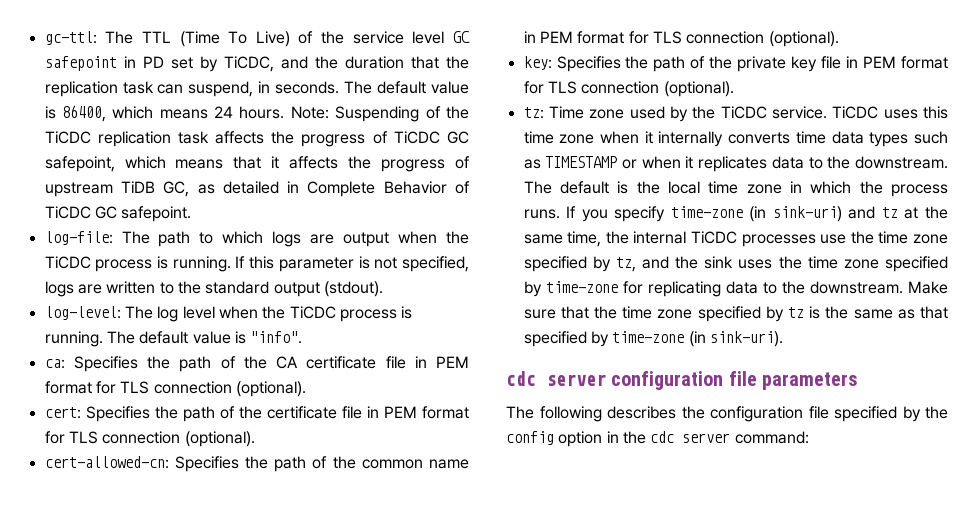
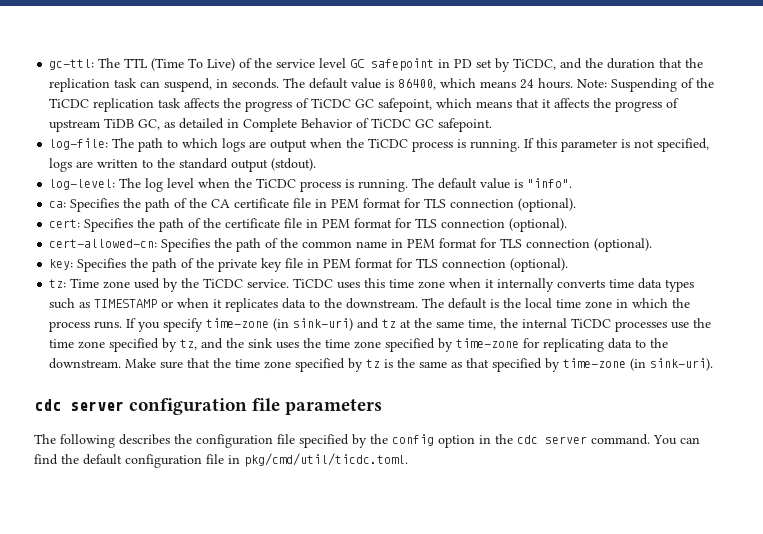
[734,431,809,444] command: -> [591,434,700,445] [34,453,408,468] command. You can find the default configuration file in pkg/cmd/util/ticdc.toml.

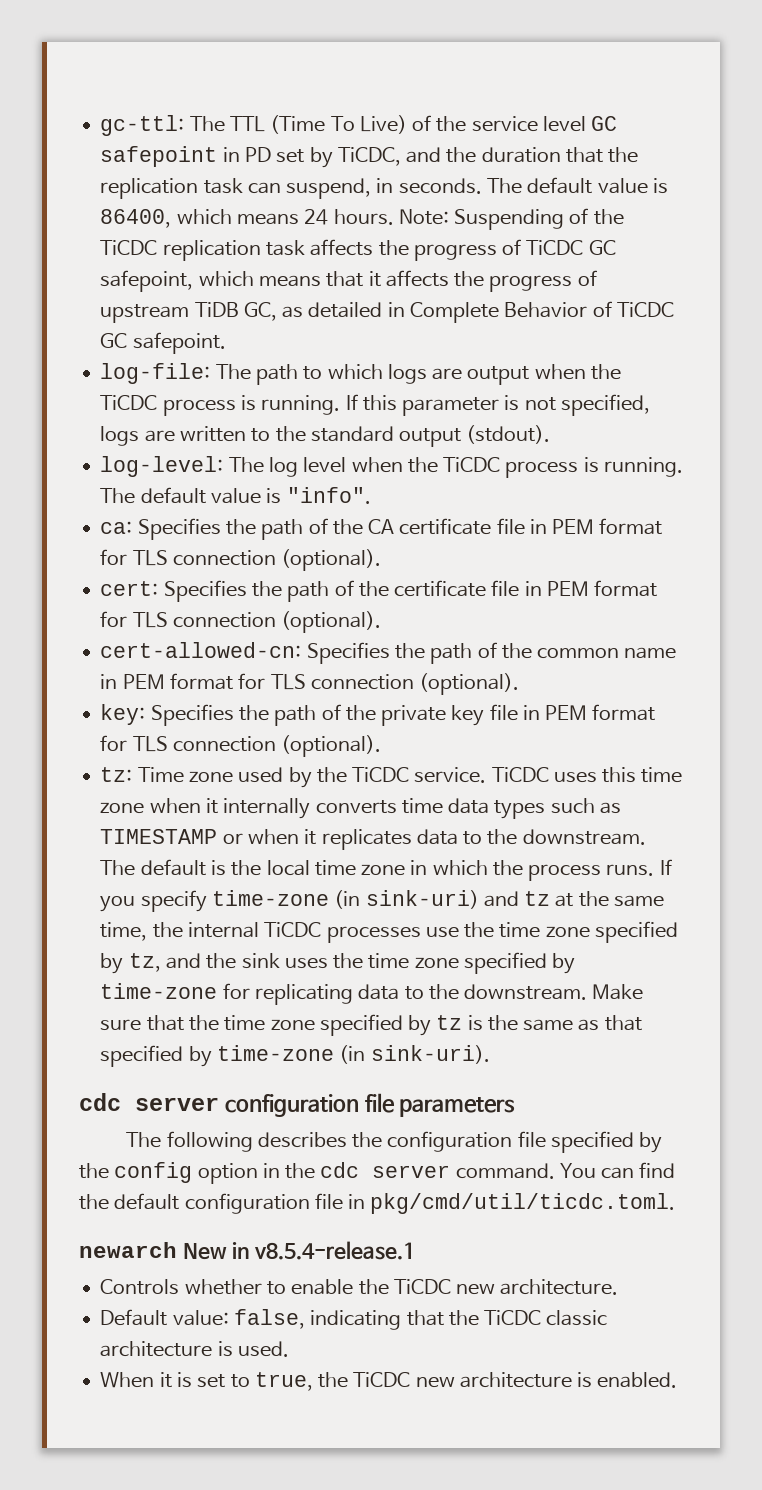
(408, 460) none -> [79,1241,415,1260] [100,1279,619,1295] [100,1309,608,1330] [100,1341,289,1357] [100,1372,678,1391] // newarch New in v8.5.4-release.1 // Controls whether to enable the TiCDC new architecture. // Default value: false, indicating that the TiCDC classic architecture is used. // When it is set to true, the TiCDC new architecture is enabled.

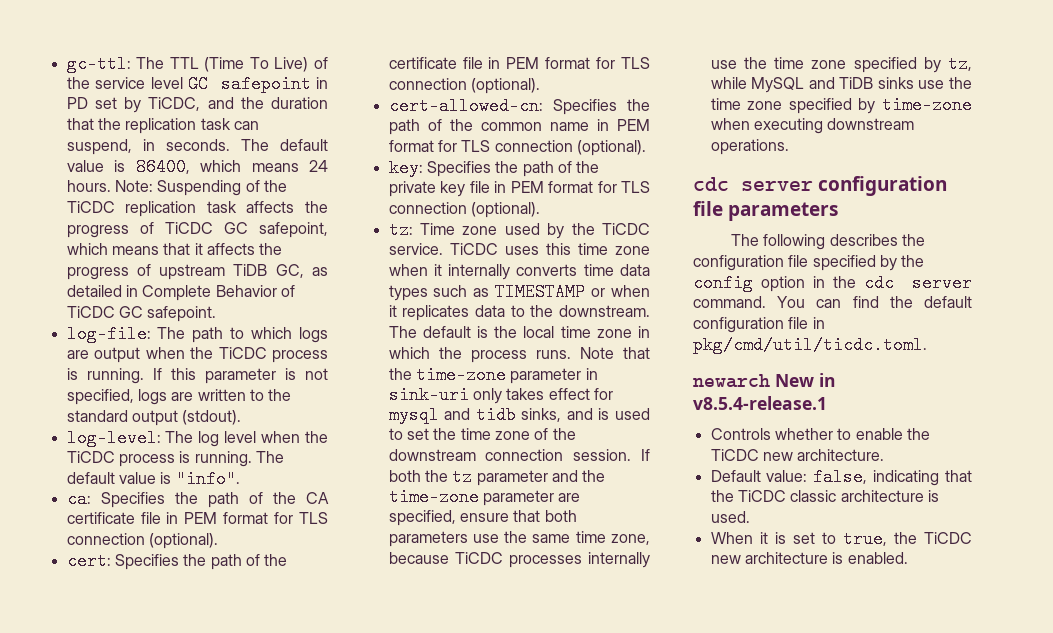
[659,859,672,875] [100,890,664,912] [100,922,259,941] If you specify time-zone (in sink-uri) and tz at the same time, the internal -> [579,347,650,359] [388,366,598,384] [388,386,613,404] [388,406,650,424] [388,428,576,440] [388,449,650,461] [388,468,606,486] [388,488,581,506] [388,510,577,526] [388,531,650,547] [388,552,449,564] Note that the time-zone parameter in sink-uri only takes effect for mysql and tidb sinks, and is used to set the time zone of the downstream connection session. If both the tz parameter and the time-zone parameter are specified, ensure that both parameters use the same time zone, because
(421, 934) none -> [588,552,650,568] internally
[165,953,328,969] and the sink uses -> [710,77,945,93] while MySQL and TiDB sinks use
[222,983,644,1005] [100,1014,642,1036] [100,1045,490,1067] for replicating data to the downstream. Make sure that the time zone specified by tz is the same as that specified by time-zone (in sink-uri). -> [710,118,915,134] [710,139,789,155] when executing downstream operations.

